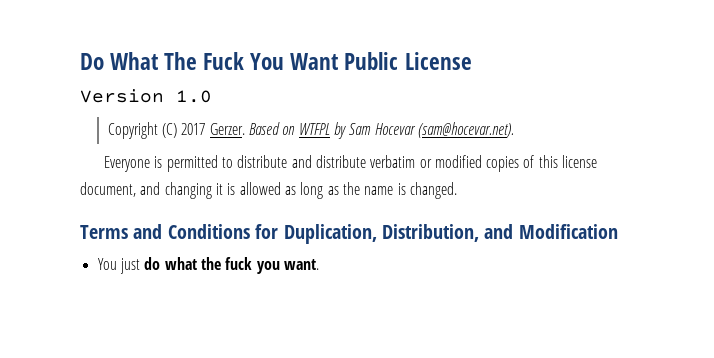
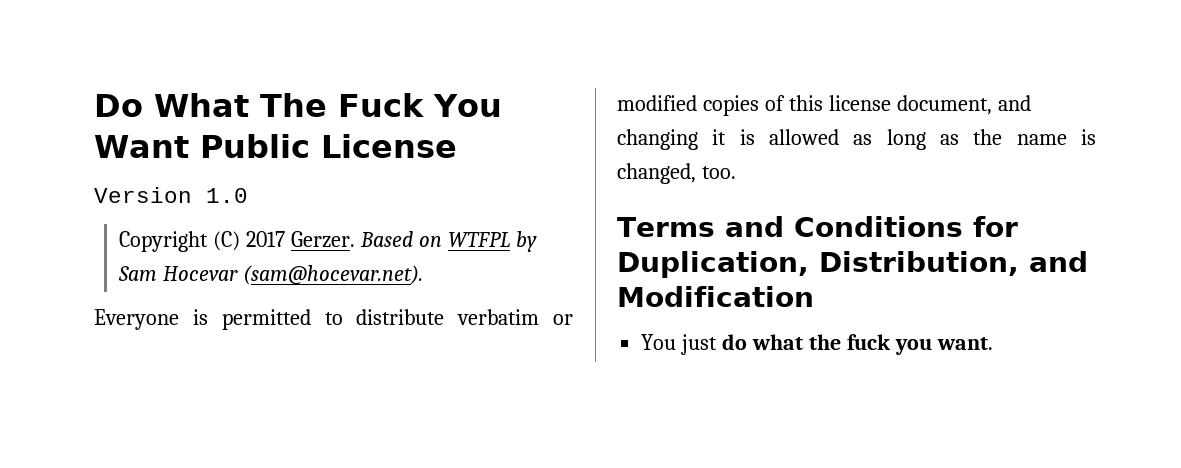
[291,155,366,168] and distribute -> (445, 317) none
[409,182,457,199] changed. -> [617,163,736,184] changed, too.

